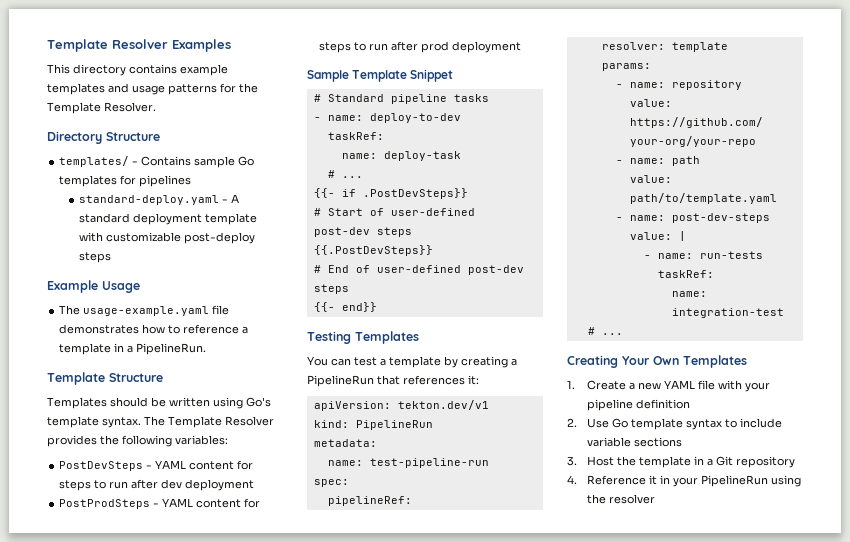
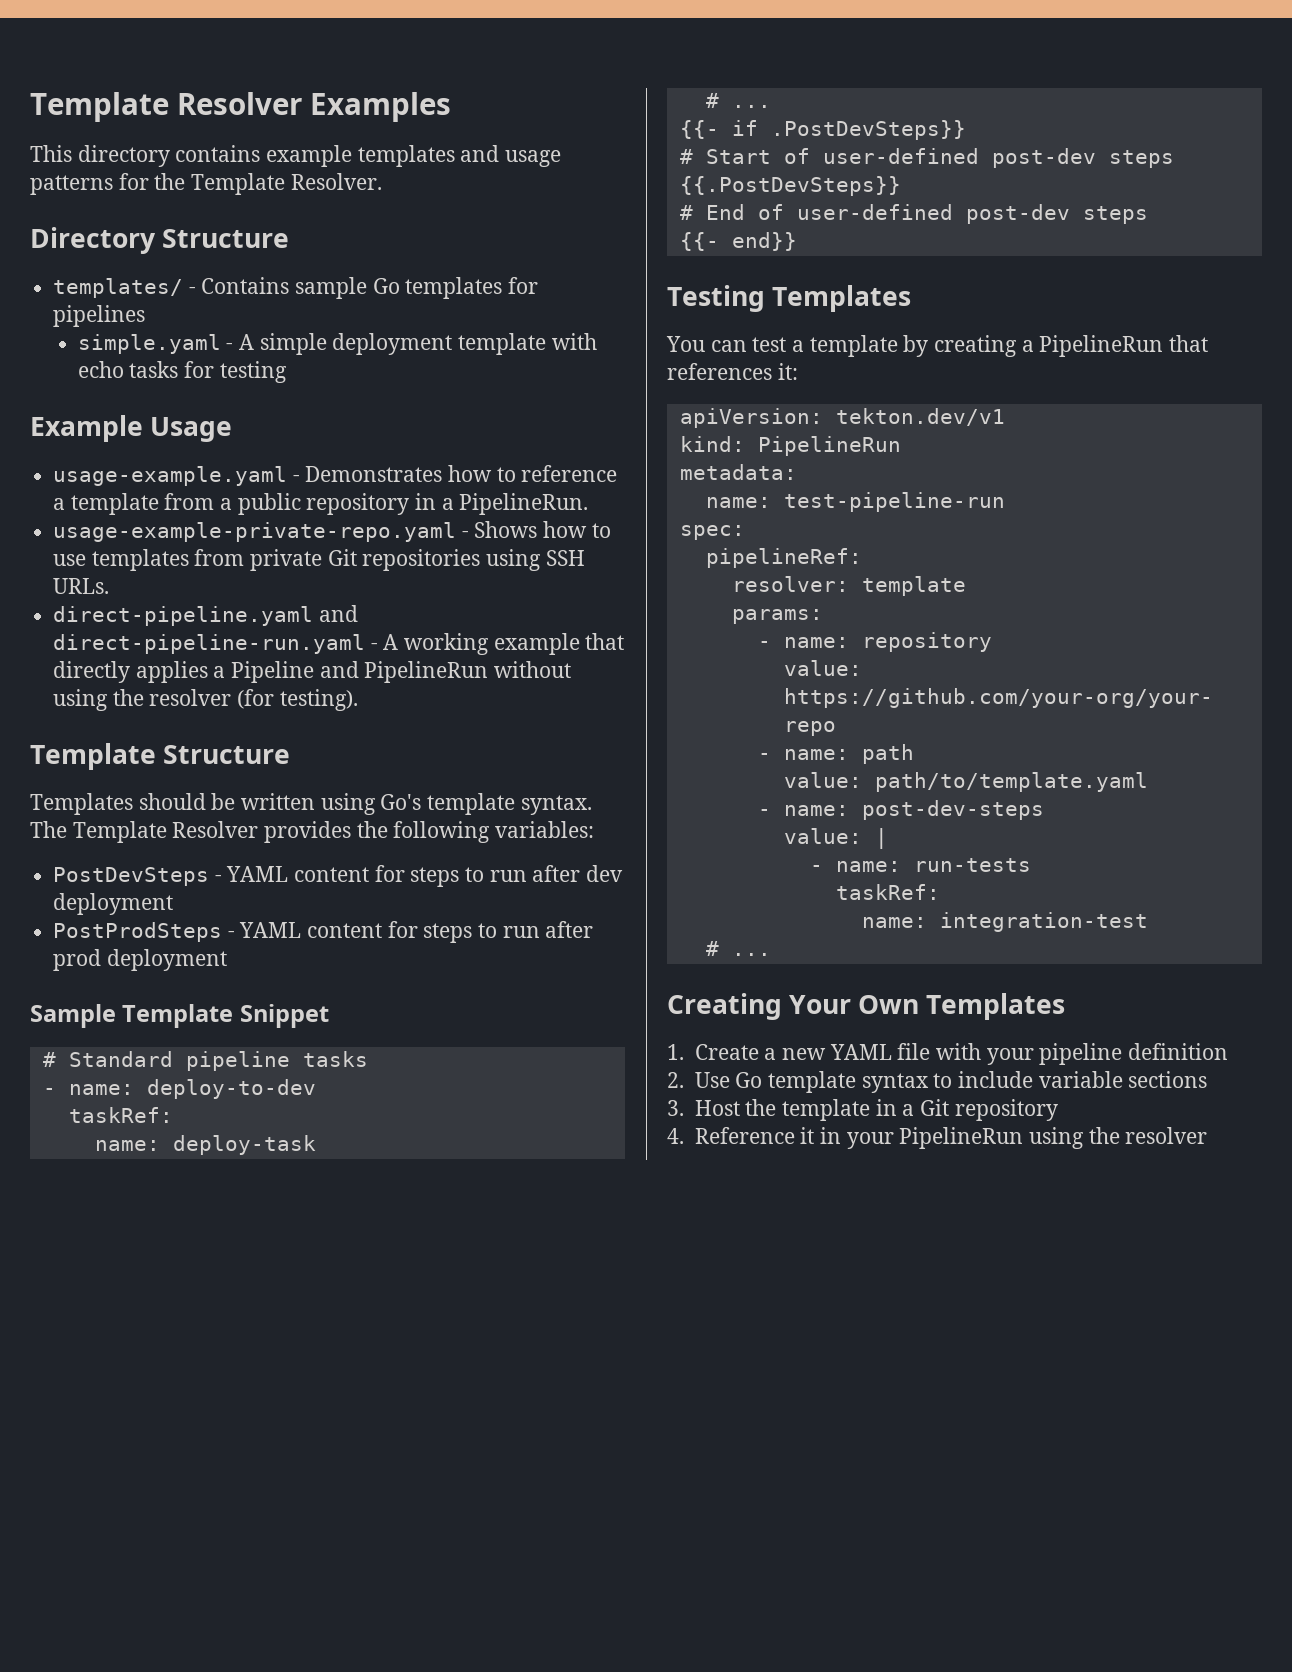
[79,194,240,205] [79,213,131,223] standard-deploy.yaml - A standard -> [77,333,327,355] simple.yaml - A simple
[106,232,256,244] [79,252,112,263] [47,280,140,293] [59,305,230,316] [59,324,140,334] customizable post-deploy steps // Example Usage // The usage-example.yaml file demonstrates -> [77,361,287,383] [30,415,233,442] [53,466,443,486] echo tasks for testing // Example Usage // usage-example.yaml - Demonstrates
(112, 349) none -> [164,493,410,515] from a public repository
(207, 349) none -> [53,521,611,542] [53,549,585,571] [53,578,110,594] [53,605,358,626] [53,633,625,655] [53,661,572,683] [53,689,358,711] // usage-example-private-repo.yaml - Shows how to use templates from private Git repositories using SSH URLs. // direct-pipeline.yaml and direct-pipeline-run.yaml - A working example that directly applies a Pipeline and PipelineRun without using the resolver (for testing).

